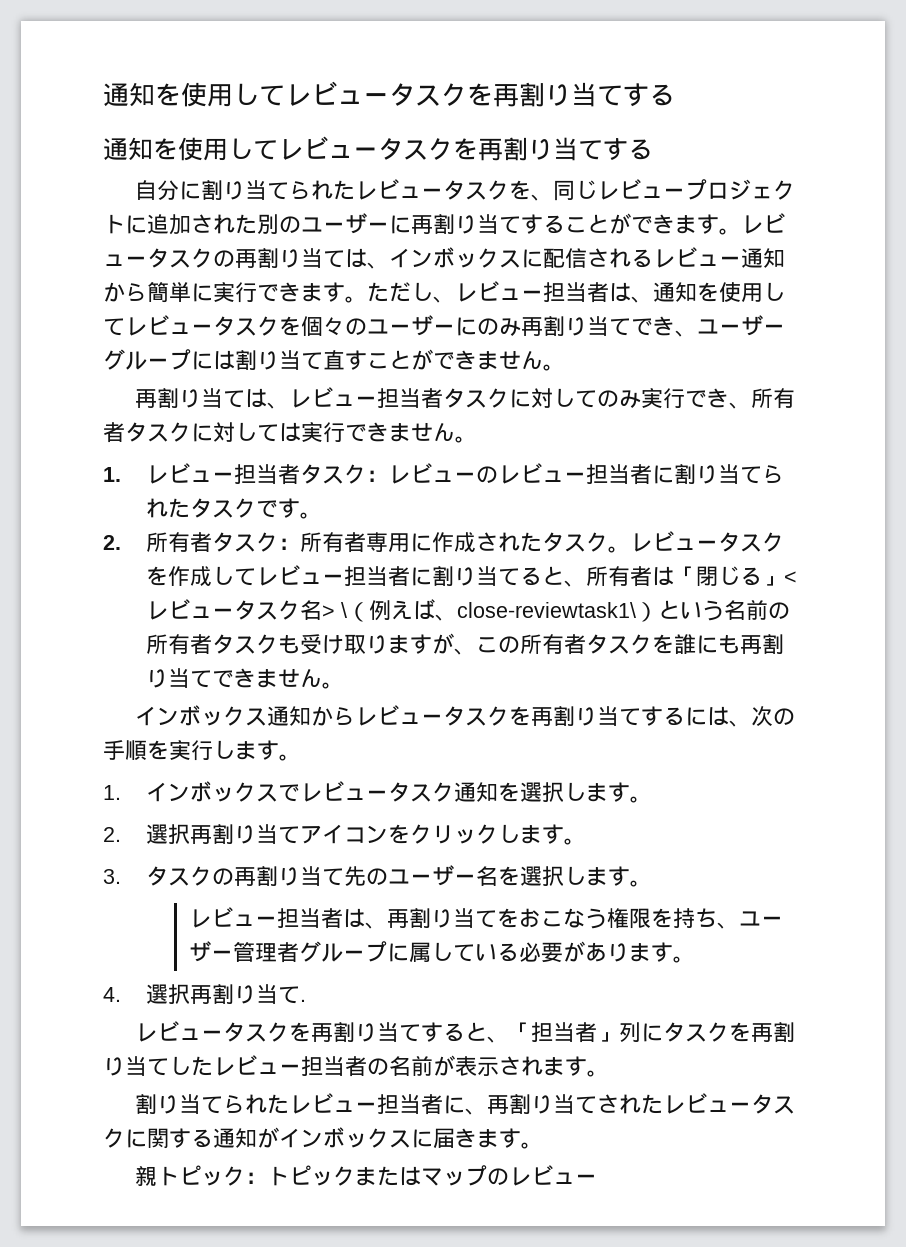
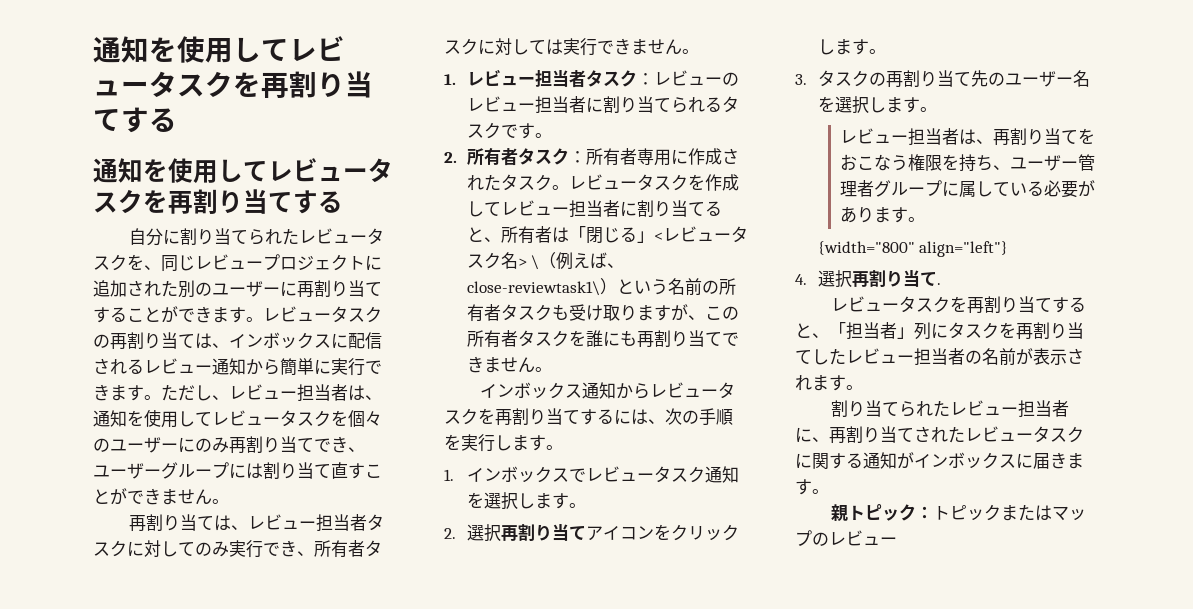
[167,498,190,518] た -> [704,97,722,112] る
(695, 959) none -> [817,241,1009,257] // {width="800" align="left"}

